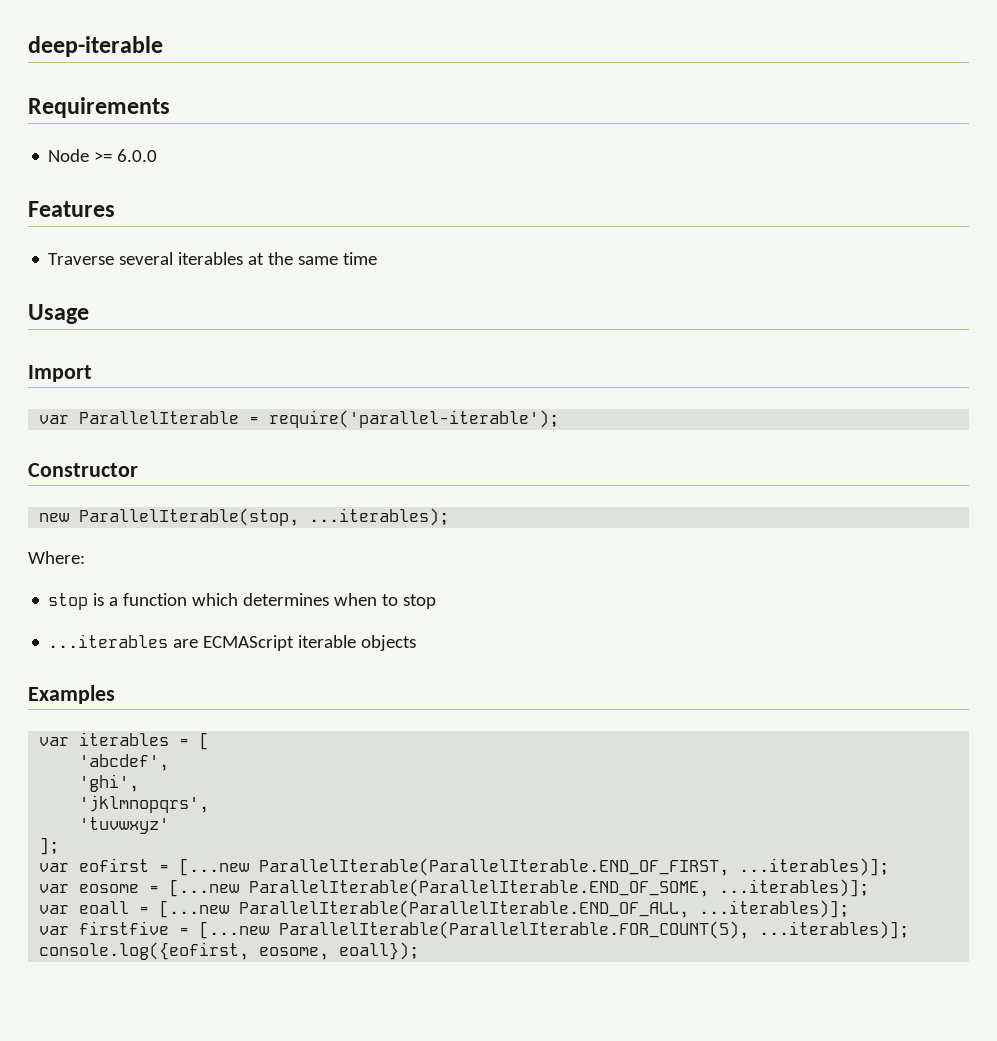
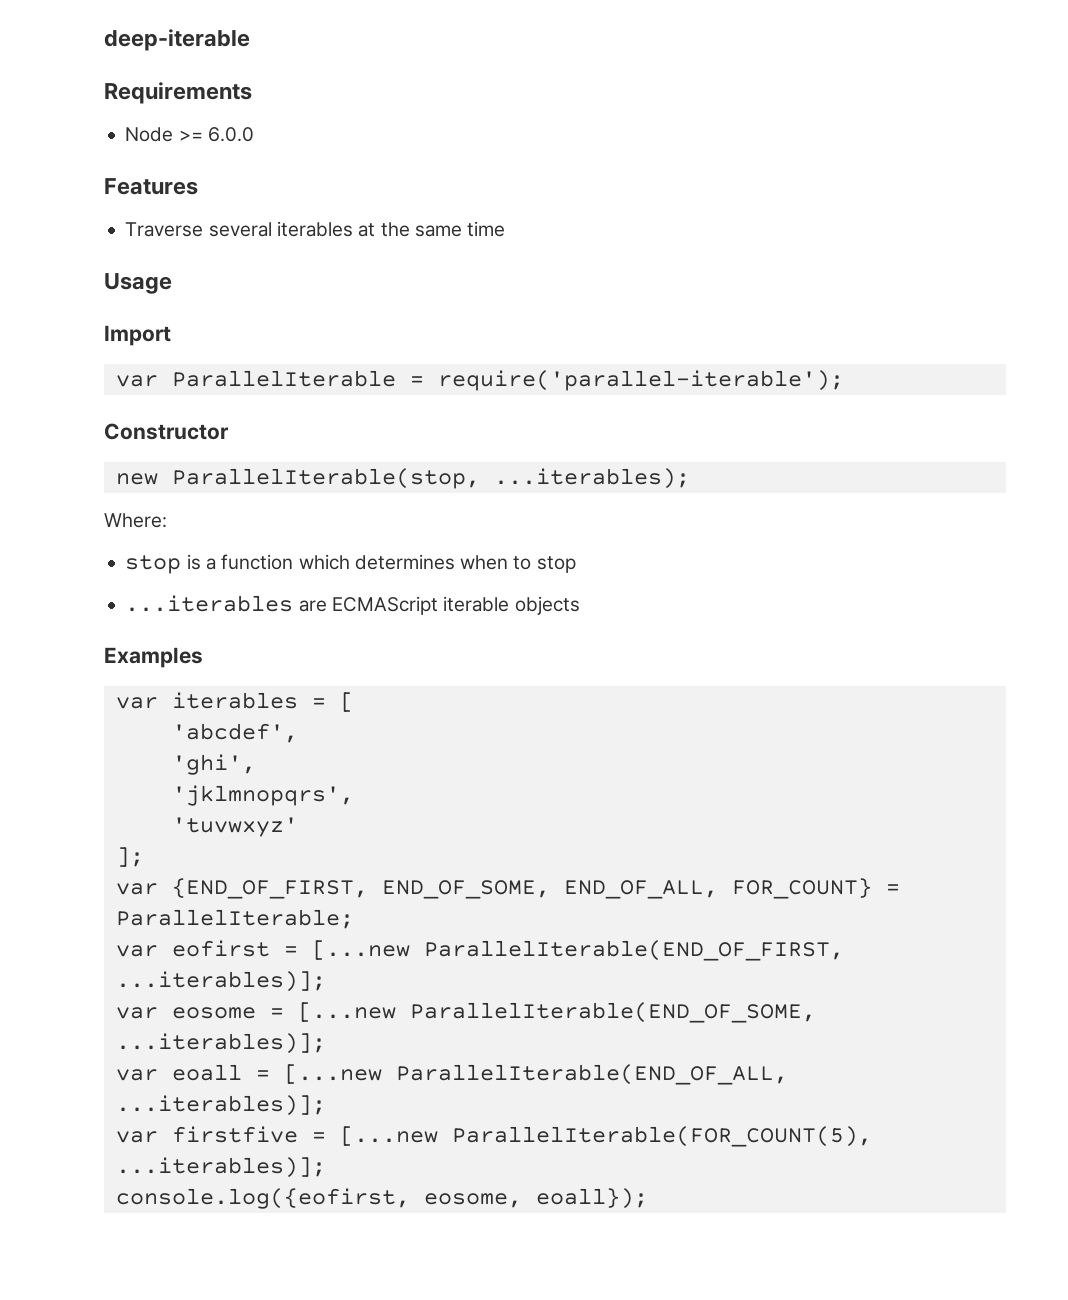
(60, 846) none -> [115,878,900,899] [115,909,354,929] // var {END_OF_FIRST, END_OF_SOME, END_OF_ALL, FOR_COUNT} = ParallelIterable;
[259,858,730,876] ParallelIterable(ParallelIterable.END_OF_FIRST, -> [423,940,844,961] ParallelIterable(END_OF_FIRST,
[249,879,710,897] ParallelIterable(ParallelIterable.END_OF_SOME, -> [409,1002,816,1023] ParallelIterable(END_OF_SOME,
[239,900,690,918] ParallelIterable(ParallelIterable.END_OF_ALL, -> [395,1064,788,1085] ParallelIterable(END_OF_ALL,
[279,921,750,939] ParallelIterable(ParallelIterable.FOR_COUNT(5), -> [451,1126,872,1147] ParallelIterable(FOR_COUNT(5),

